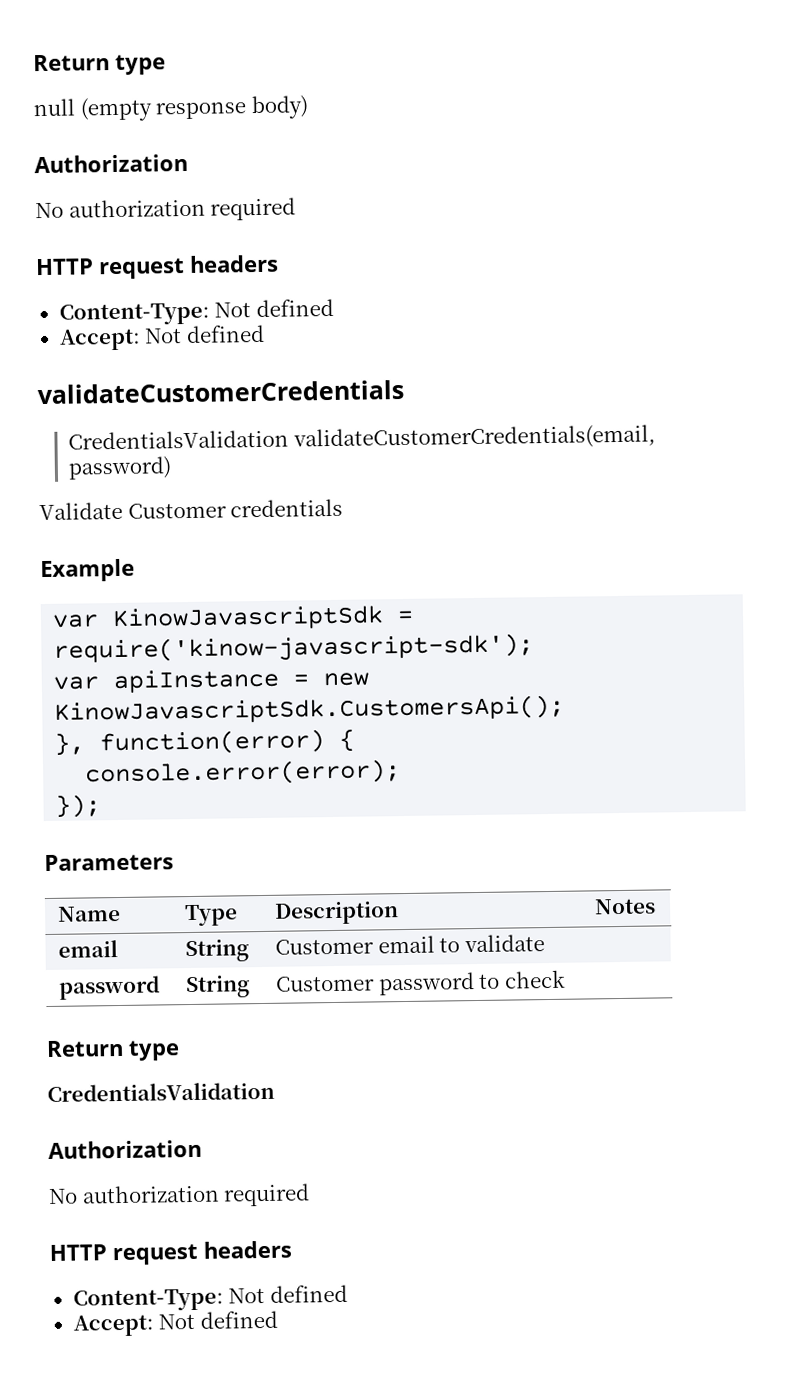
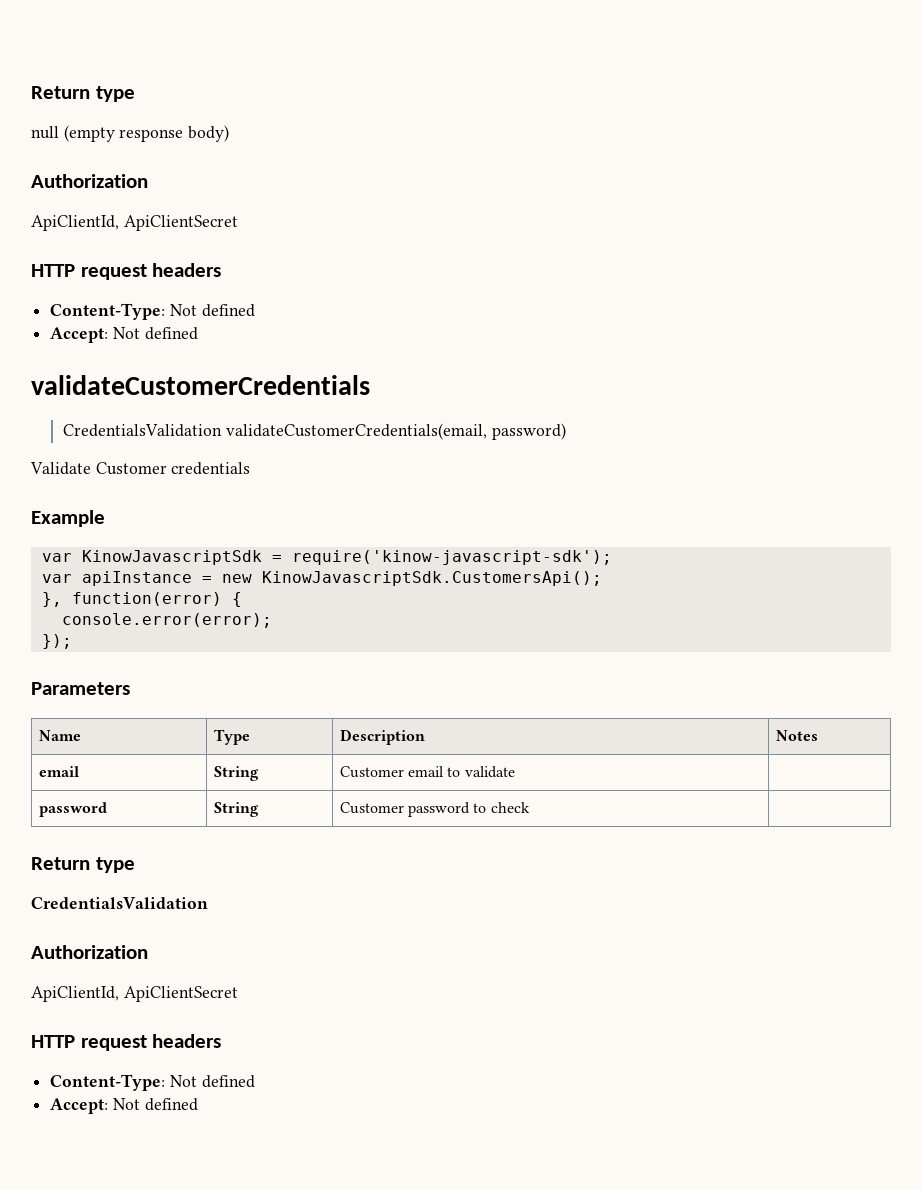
[35,197,297,221] No authorization required -> [31,215,238,231] ApiClientId, ApiClientSecret
[48,1183,311,1207] No authorization required -> [31,986,238,1002] ApiClientId, ApiClientSecret

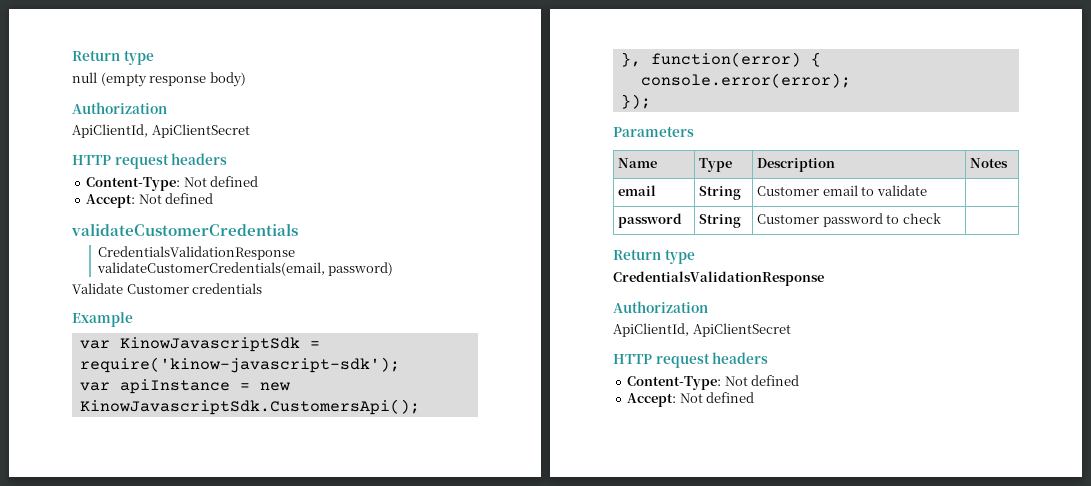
[63,424,223,437] CredentialsValidation -> [97,246,295,260] CredentialsValidationResponse
[31,897,208,909] CredentialsValidation -> [613,271,824,286] CredentialsValidationResponse

